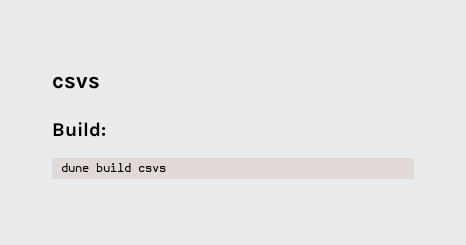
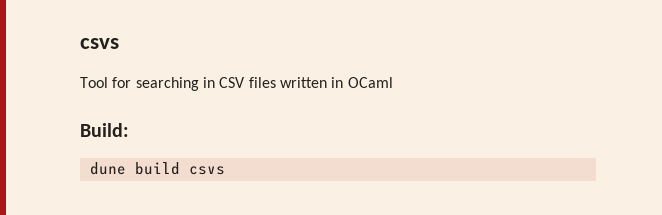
[52,76,100,89] csvs -> [80,38,119,49] [80,77,393,91] csvs // Tool for searching in CSV files written in OCaml

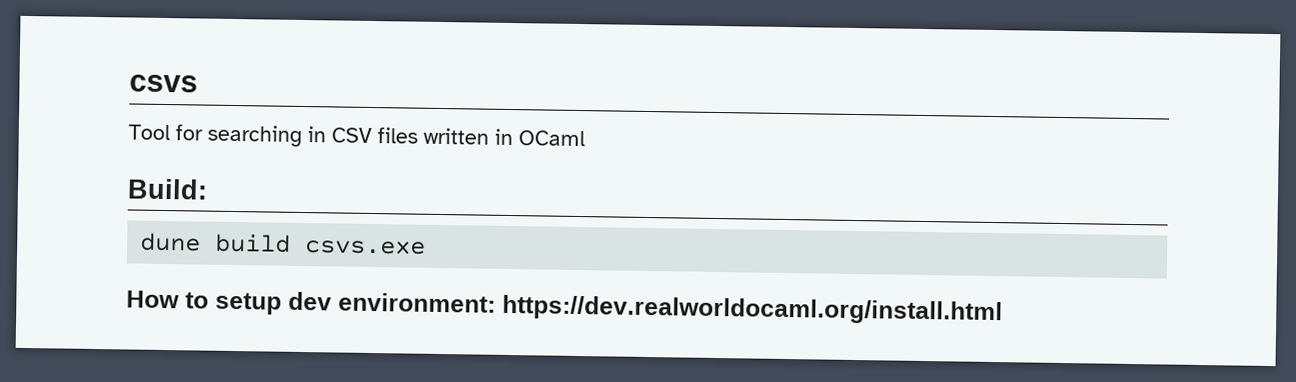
[188,166,225,175] csvs -> [305,240,427,255] [126,290,1003,326] csvs.exe // How to setup dev environment: https://dev.realworldocaml.org/install.html

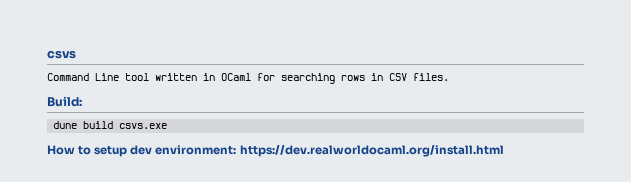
[128,124,585,147] Tool for searching in CSV files written in OCaml -> [47,73,449,84] Command Line tool written in OCaml for searching rows in CSV files.

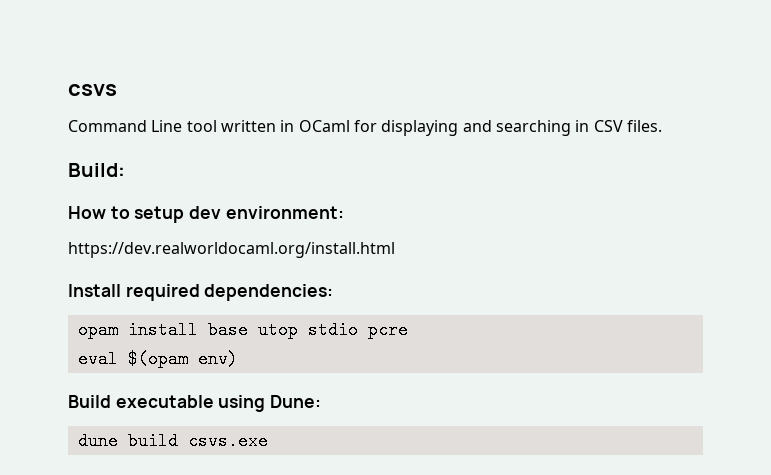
[281,73,365,84] searching rows -> [381,120,571,136] displaying and searching
[53,121,168,129] // dune build csvs.exe -> (125, 170) none
(237, 150) none -> (344, 212) //
(504, 151) none -> [68,284,334,301] [77,321,408,339] [77,350,238,368] [68,395,322,412] [77,432,268,450] // Install required dependencies: // opam install base utop stdio pcre // eval $(opam env) // Build executable using Dune: // dune build csvs.exe

